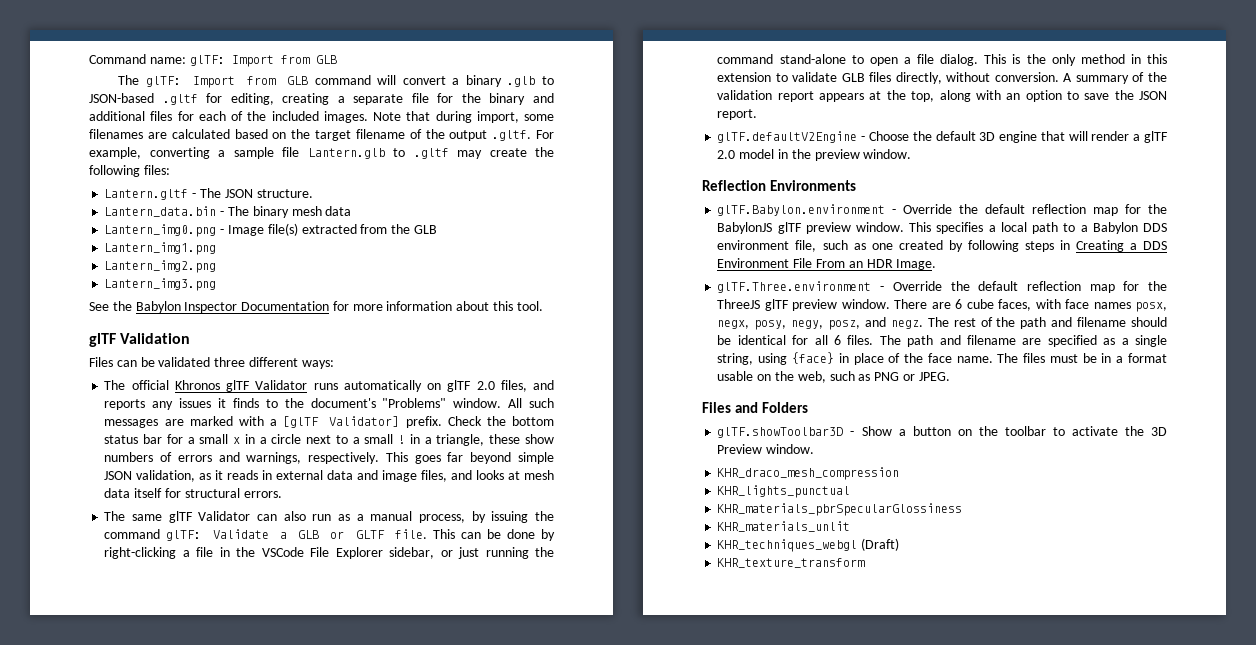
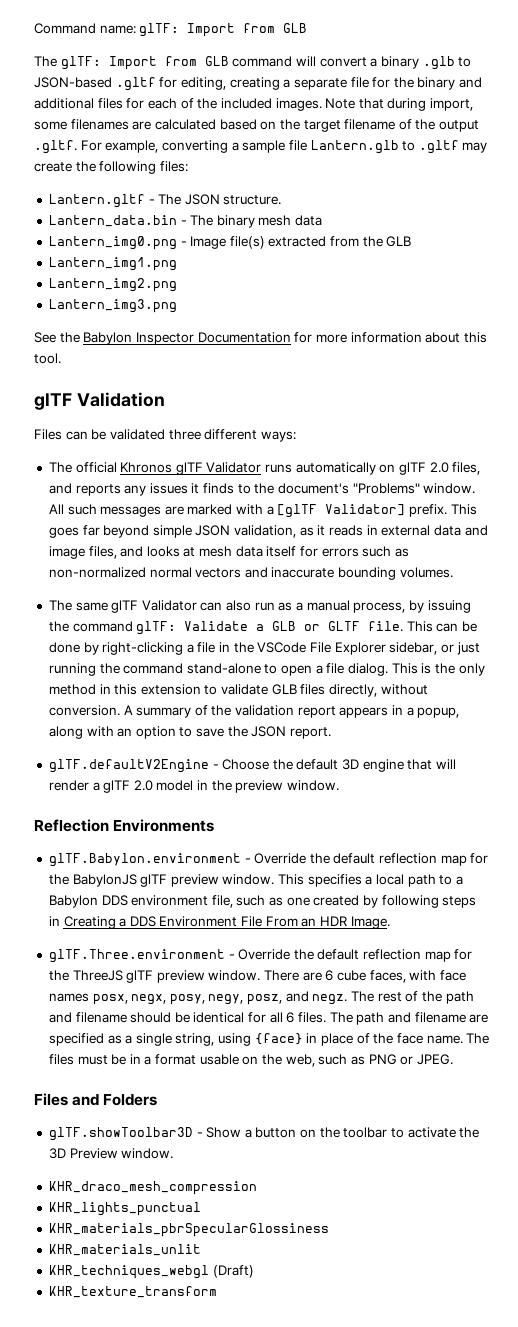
[447,416,554,426] [104,434,554,446] [104,452,380,464] Check the bottom status bar for a small x in a circle next to a small ! in a triangle, these show numbers of errors and warnings, respectively. -> (448, 510) none
[184,488,282,498] structural errors. -> [321,546,409,557] [48,567,453,580] errors such as non-normalized normal vectors and inaccurate bounding volumes.
[869,90,935,102] at the top, -> [392,705,460,718] in a popup,

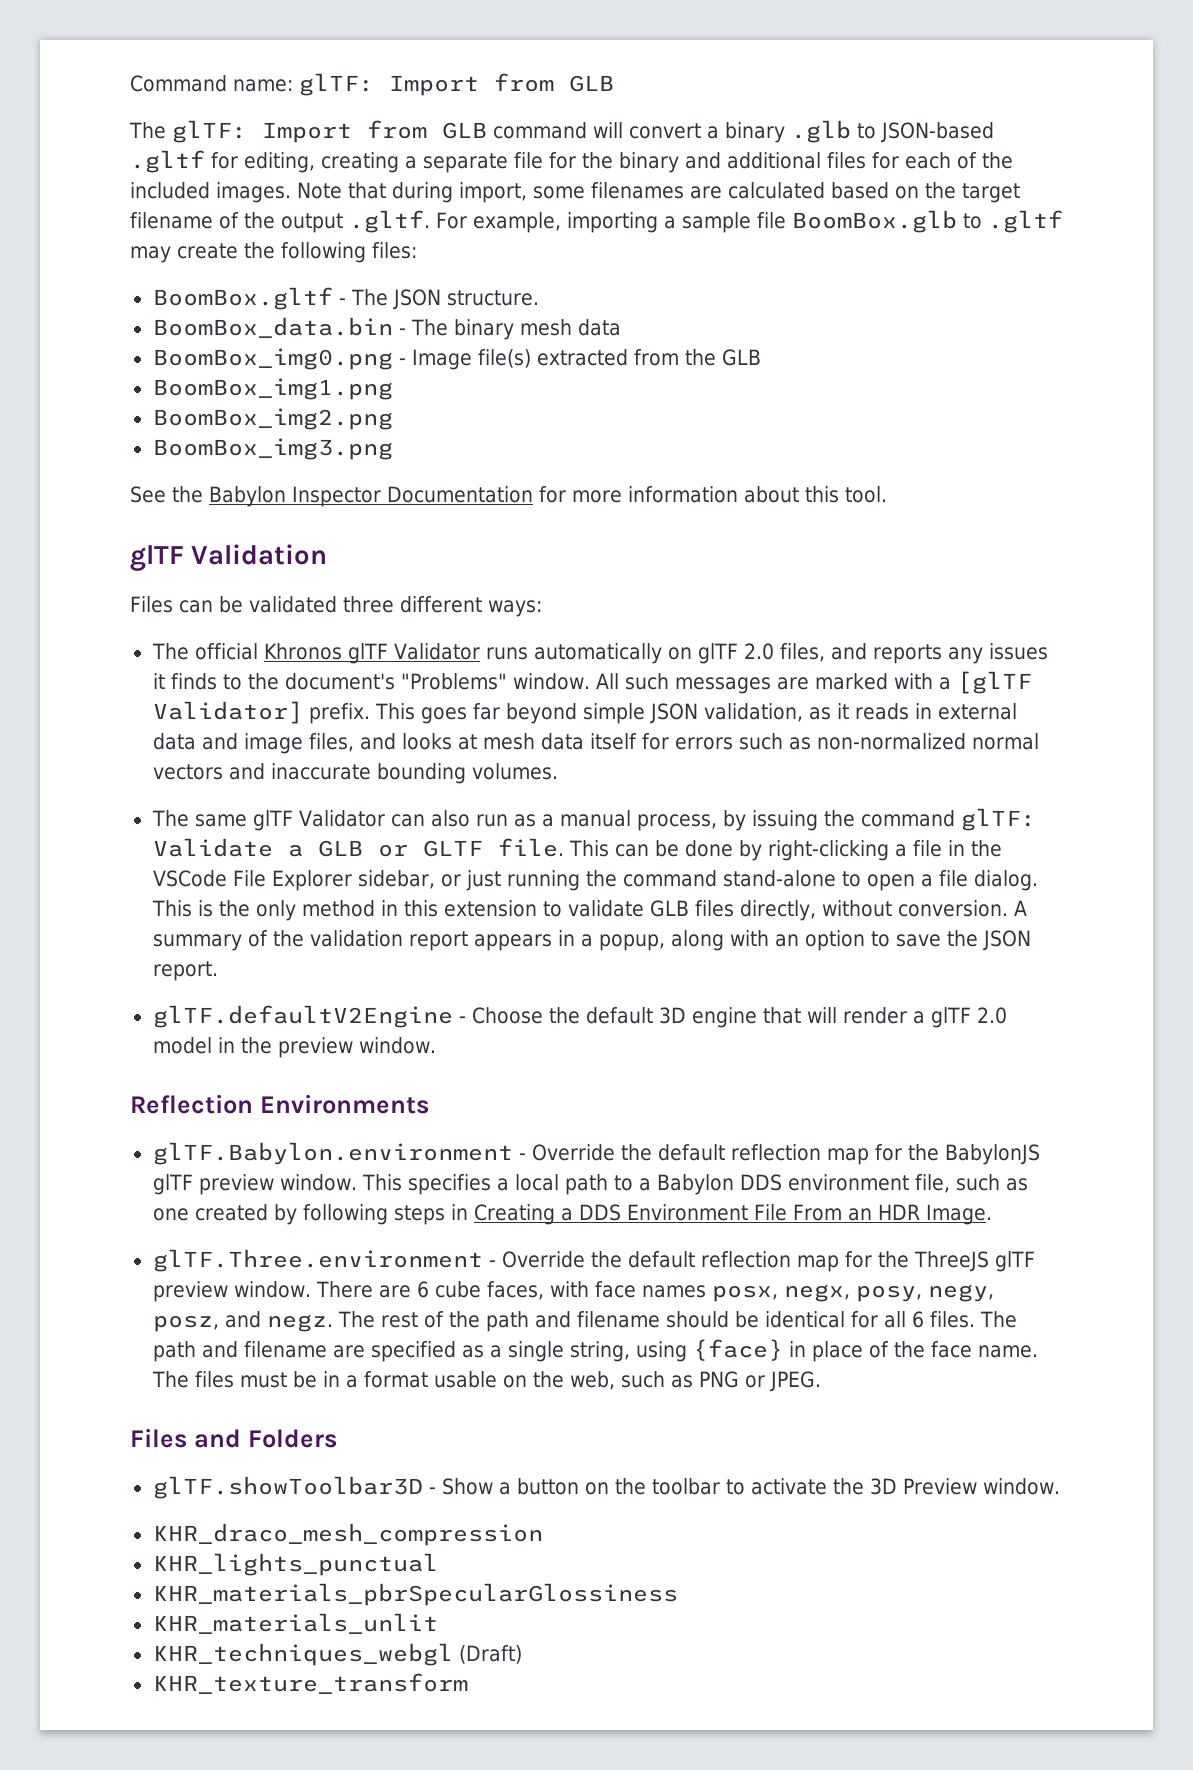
[161,140,228,153] converting -> [566,212,658,233] importing
[310,140,399,154] Lantern.glb -> [791,210,957,233] BoomBox.glb
[48,194,145,208] Lantern.gltf -> [152,287,333,310] BoomBox.gltf
[48,215,177,227] Lantern_data.bin -> [152,317,393,338] BoomBox_data.bin
[48,236,177,250] Lantern_img0.png -> [152,348,393,370] BoomBox_img0.png
[48,257,177,271] [48,278,177,292] [48,299,177,313] Lantern_img1.png // Lantern_img2.png // Lantern_img3.png -> [152,378,393,400] [152,408,393,430] [152,438,393,460] BoomBox_img1.png // BoomBox_img2.png // BoomBox_img3.png

